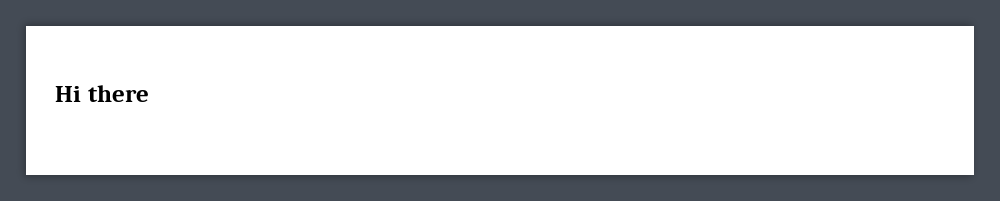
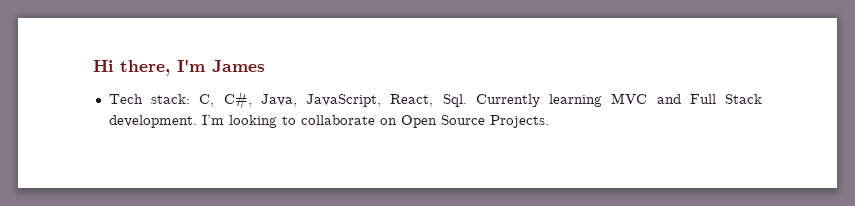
[87,85,149,102] there -> [120,59,265,76] [108,91,762,110] [108,115,549,128] there, I'm James // Tech stack: C, C#, Java, JavaScript, React, Sql. Currently learning MVC and Full Stack development. I’m looking to collaborate on Open Source Projects.

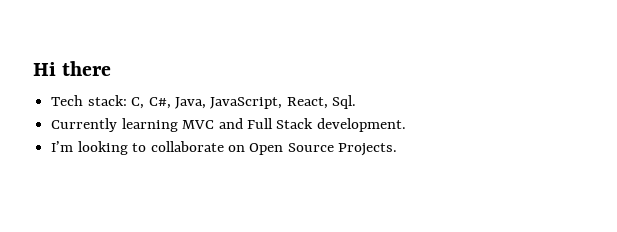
[120,59,265,76] there, I'm James -> [62,61,112,76] there
(467, 100) none -> (357, 102) //
(197, 121) none -> (406, 125) //

